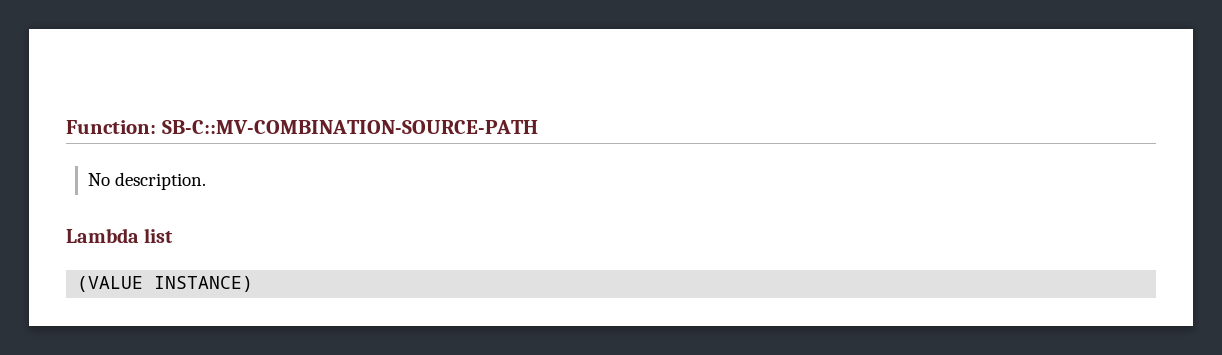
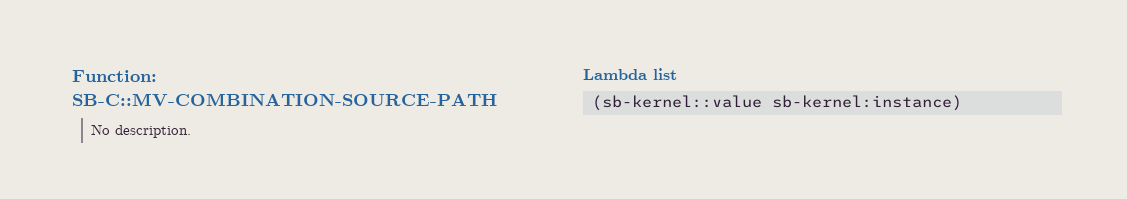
[77,276,254,292] (VALUE INSTANCE) -> [591,95,962,111] (sb-kernel::value sb-kernel:instance)

